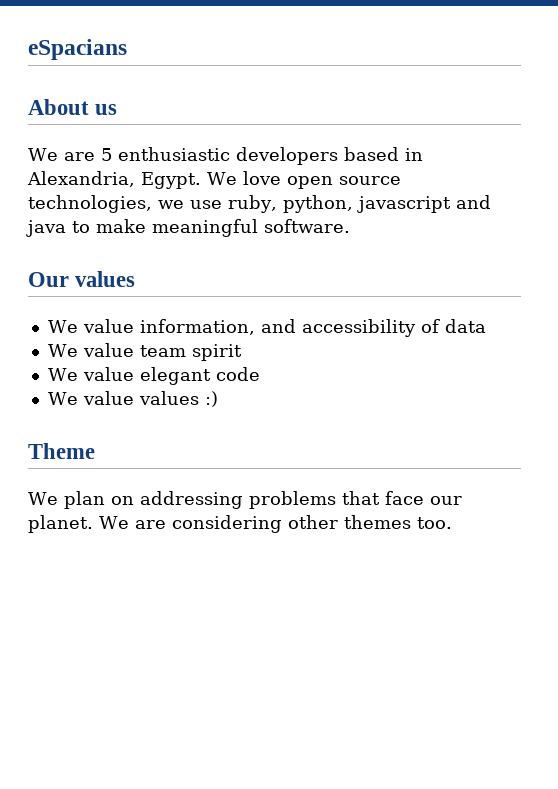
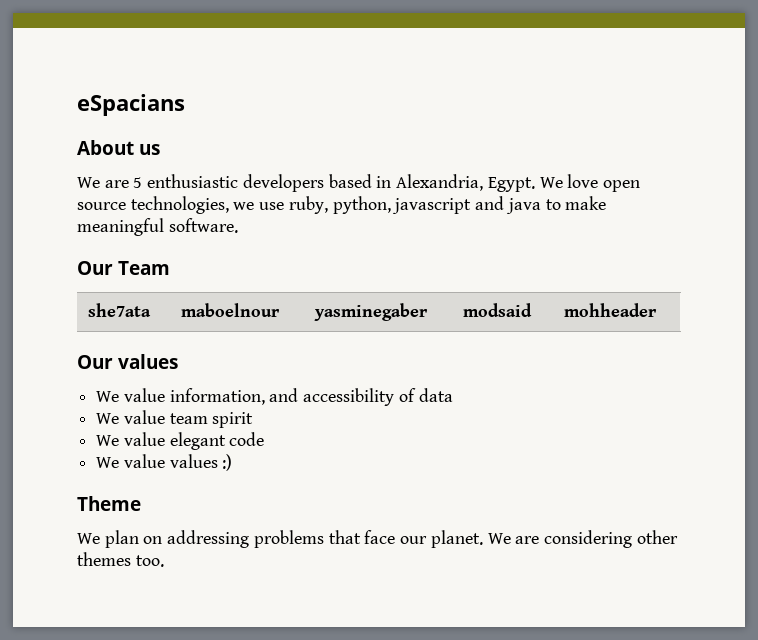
(350, 226) none -> [77,261,171,275] [88,303,152,317] [181,303,281,317] [314,303,429,321] [463,303,533,317] [564,303,658,317] // Our Team // she7ata | maboelnour | yasminegaber | modsaid | mohheader

